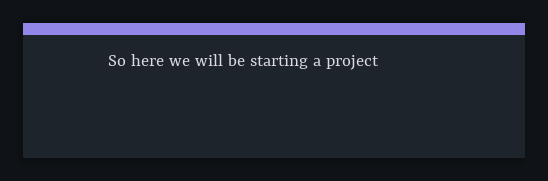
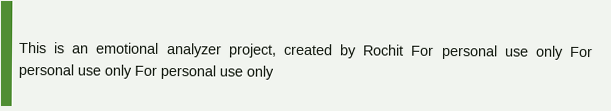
[108,54,379,70] So here we will be starting a project -> [19,41,593,60] [18,63,274,80] This is an emotional analyzer project, created by Rochit For personal use only For personal use only For personal use only

